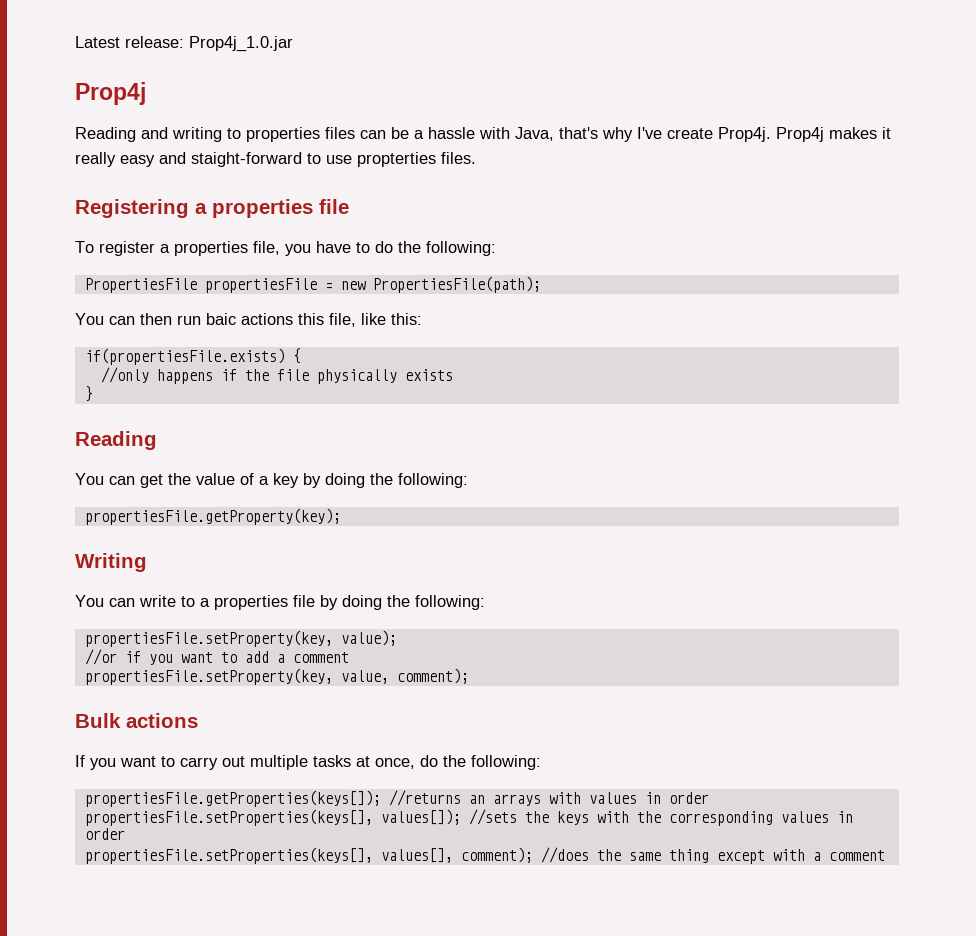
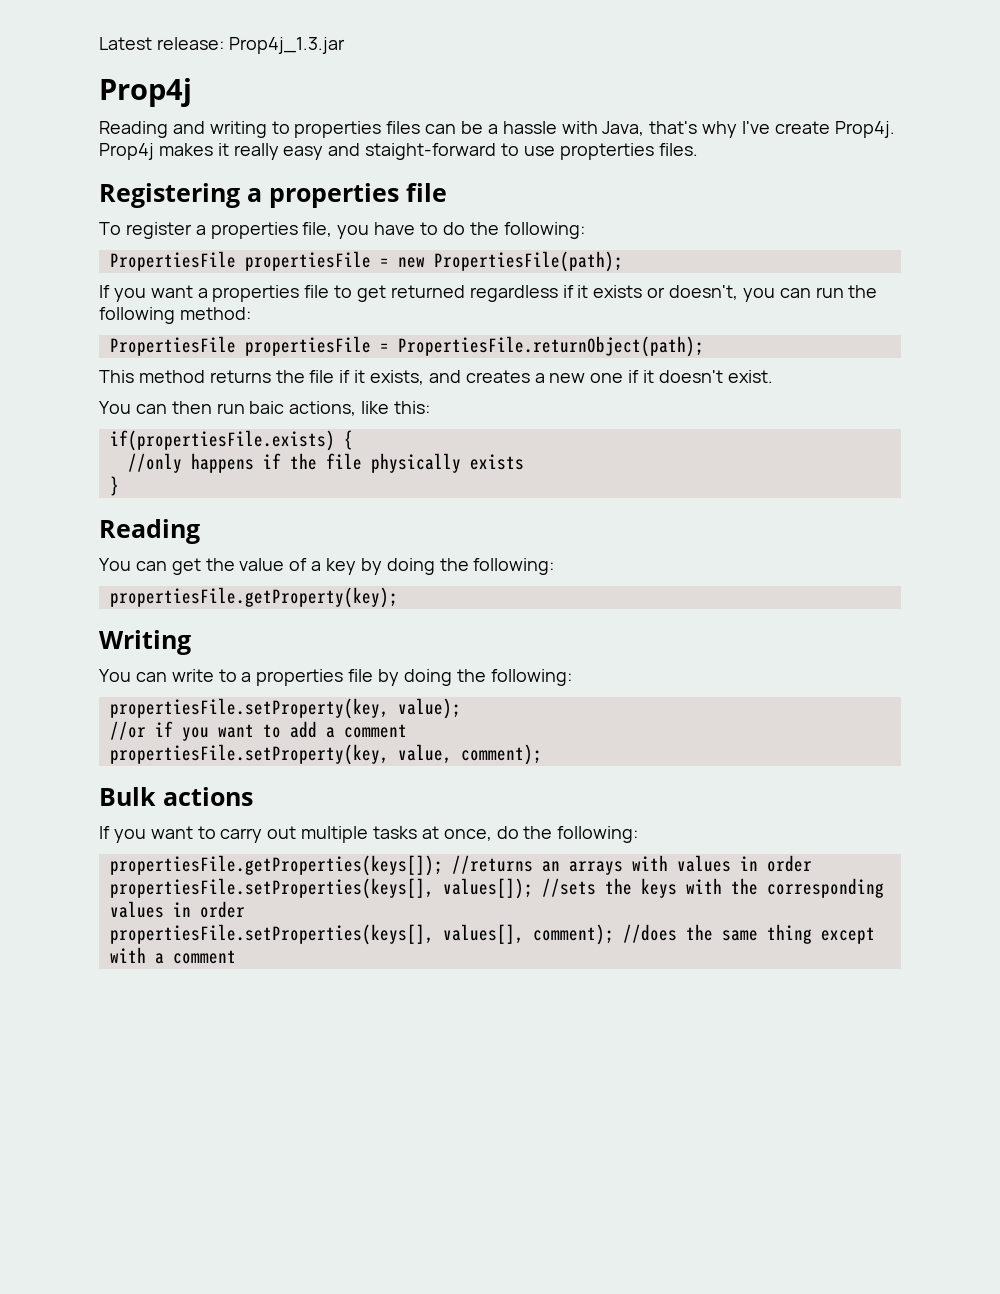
[189,36,293,52] Prop4j_1.0.jar -> [228,37,345,54] Prop4j_1.3.jar
(541, 284) none -> [99,285,878,302] [99,307,251,324] [109,336,704,357] [99,370,773,385] // If you want a properties file to get returned regardless if it exists or doesn't, you can run the following method: // PropertiesFile propertiesFile = PropertiesFile.returnObject(path); // This method returns the file if it exists, and creates a new one if it doesn't exist.
[241,313,356,327] actions this file, -> [289,401,357,416] actions,

